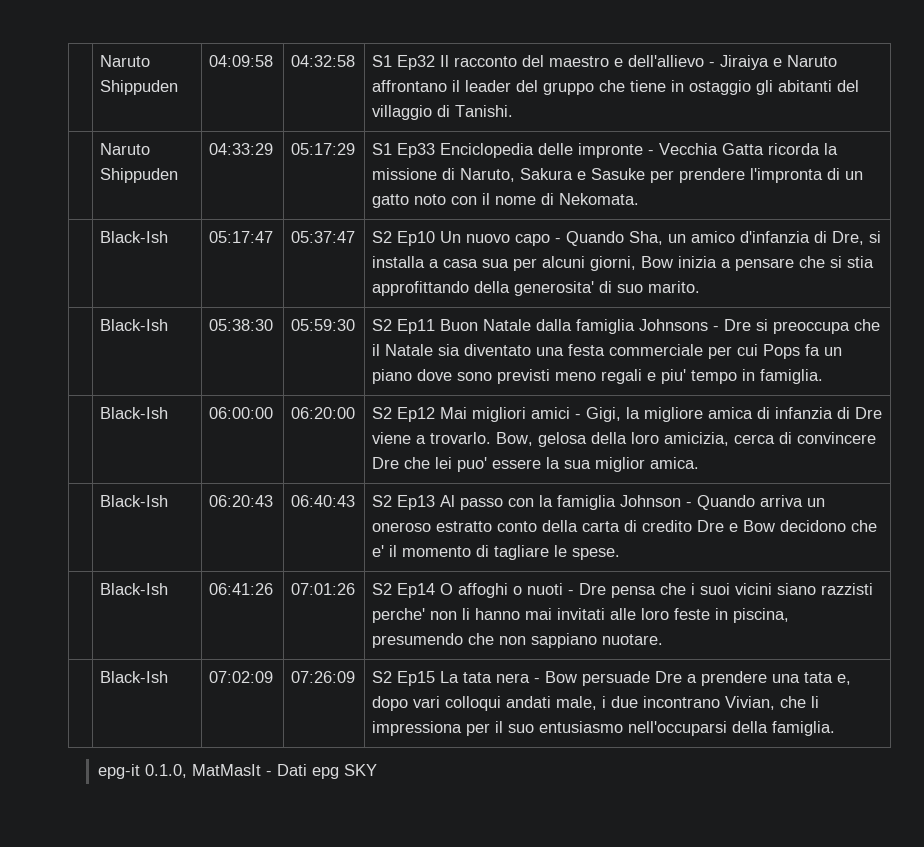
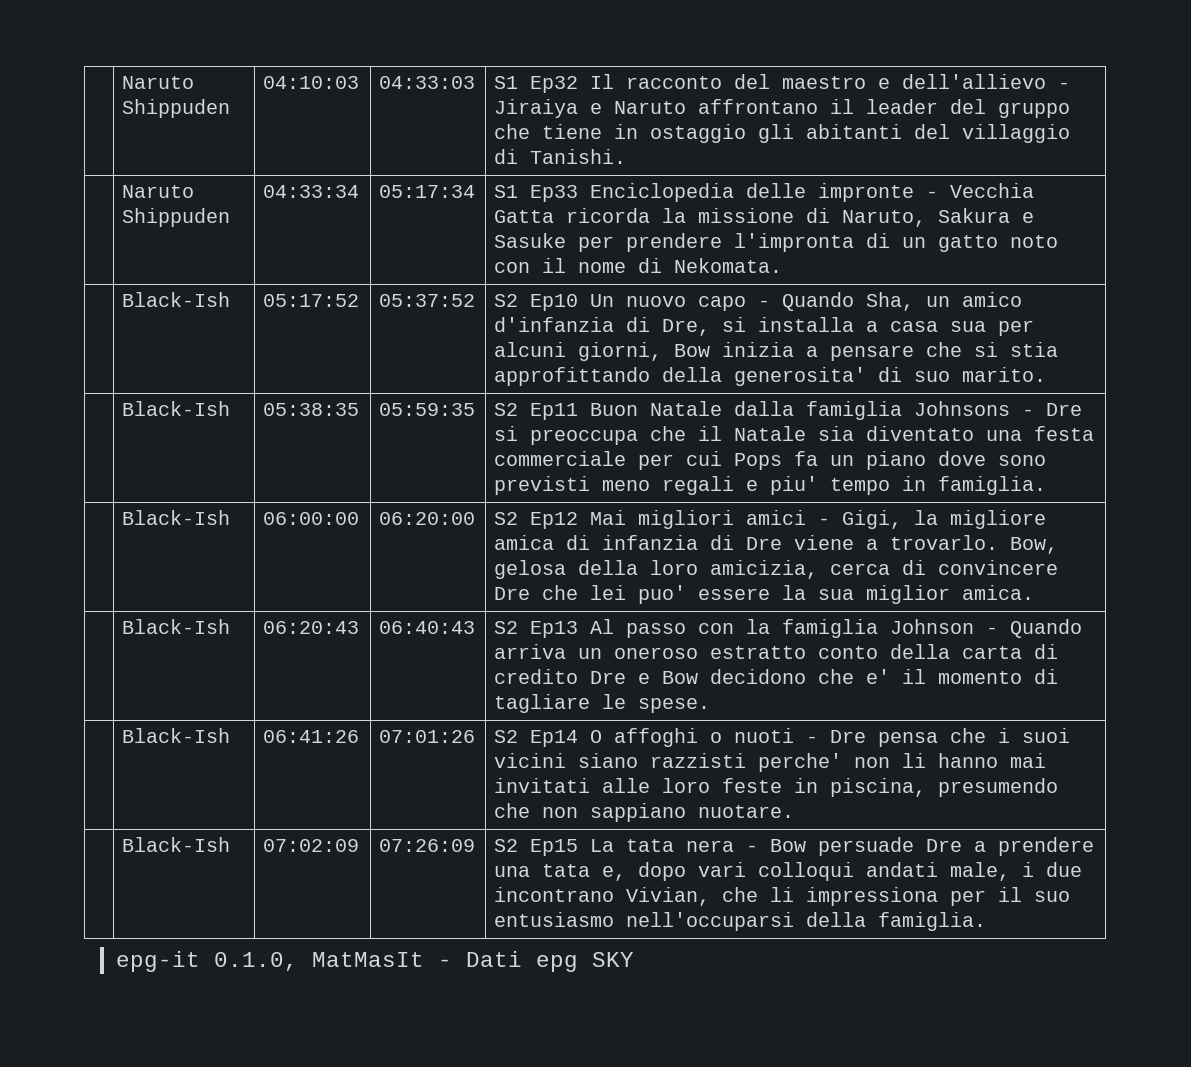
[100,55,151,67] [100,80,179,95] [209,55,274,67] [291,55,356,67] | Naruto Shippuden | 04:09:58 | 04:32:58 -> [122,76,195,89] [122,99,231,118] [263,76,360,89] [379,76,476,89] | Naruto Shippuden | 04:10:03 | 04:33:03
[209,143,274,155] [291,143,356,155] 04:33:29 | 05:17:29 -> [263,185,360,198] [379,185,476,198] 04:33:34 | 05:17:34
[209,231,274,243] [291,231,356,243] 05:17:47 | 05:37:47 -> [263,294,360,307] [379,294,476,307] 05:17:52 | 05:37:52
[209,319,274,331] [291,319,356,331] 05:38:30 | 05:59:30 -> [263,403,360,416] [379,403,476,416] 05:38:35 | 05:59:35

